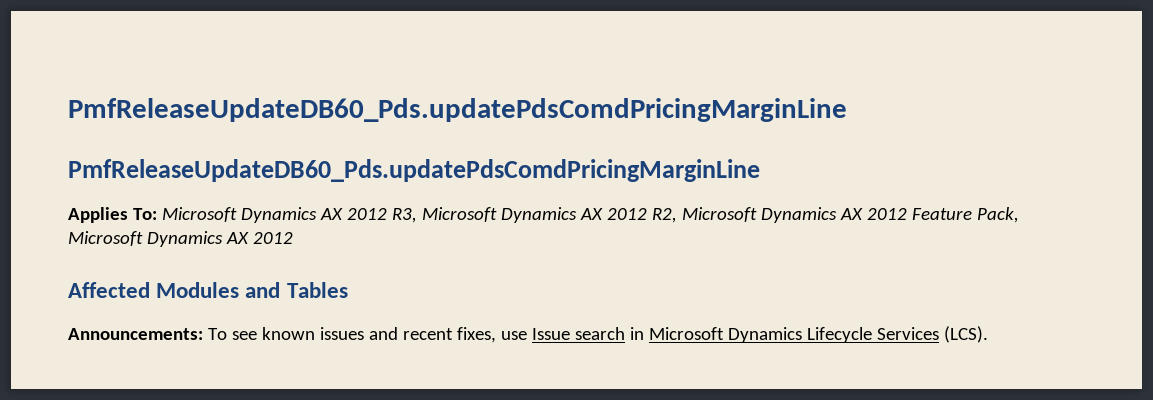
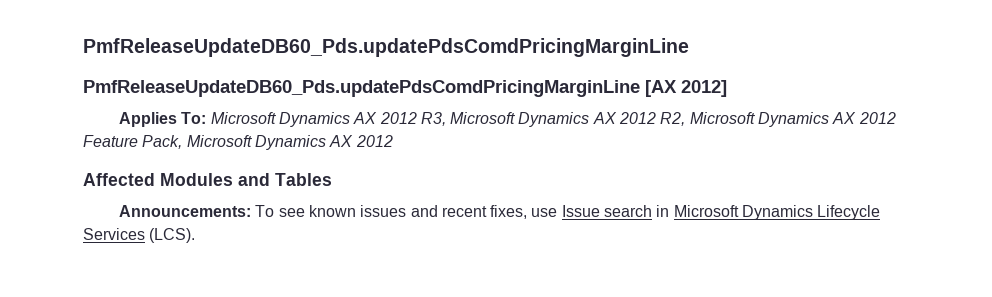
(760, 170) none -> [645,80,727,97] [AX 2012]

